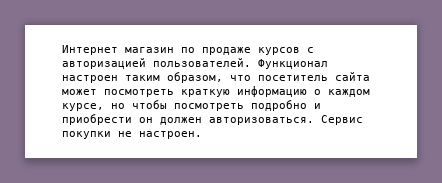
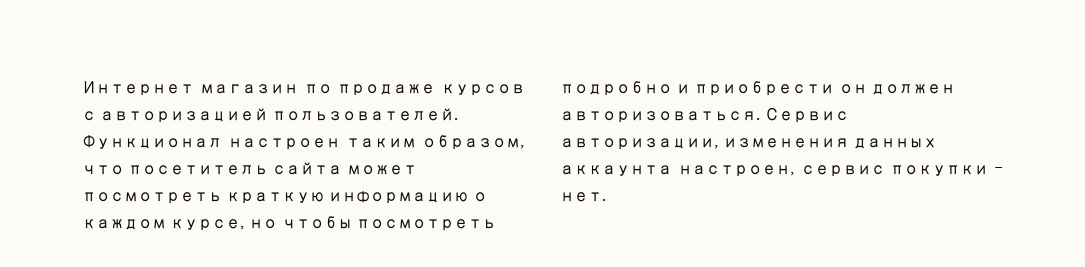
[62,131,202,139] покупки не настроен. -> [560,138,938,150] [560,165,1003,177] [560,192,607,202] авторизации, изменения данных аккаунта настроен, сервис покупки - нет.

